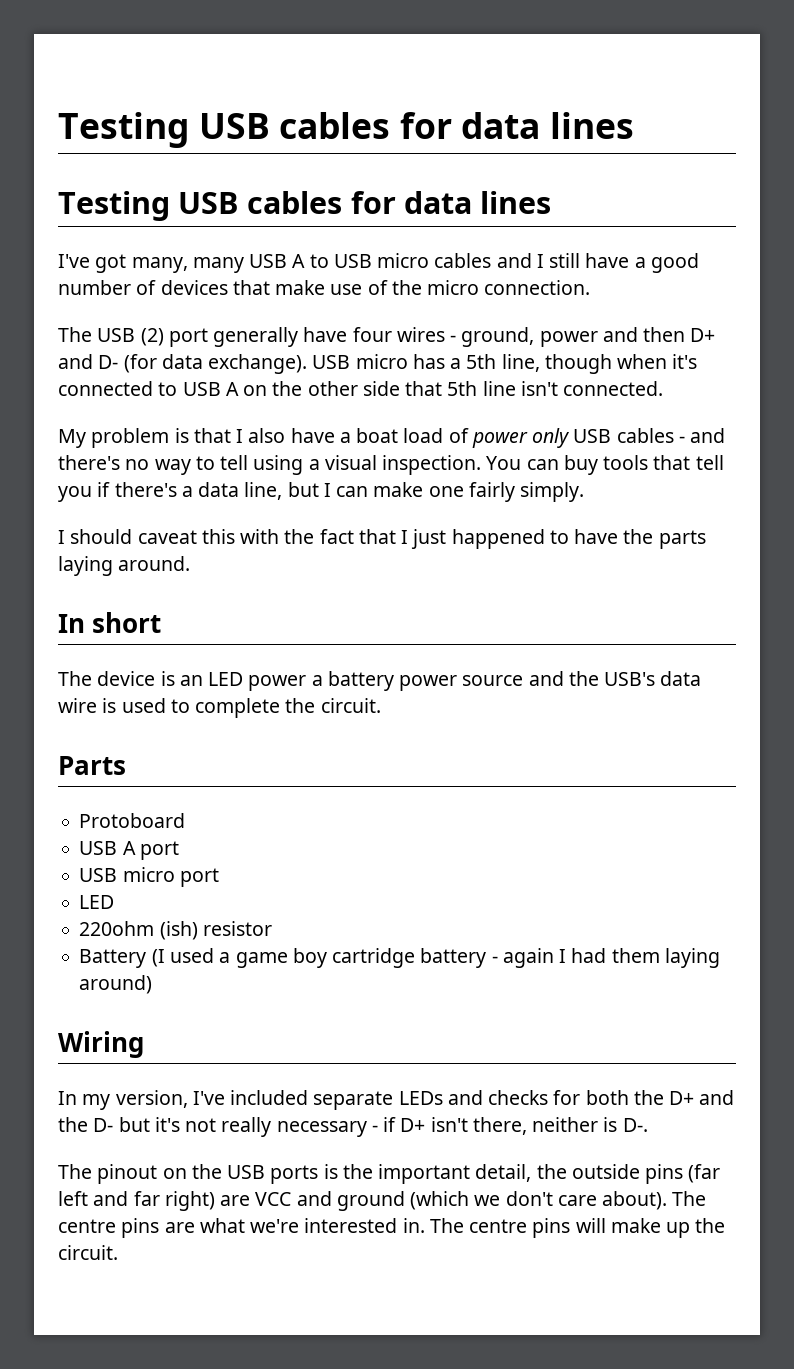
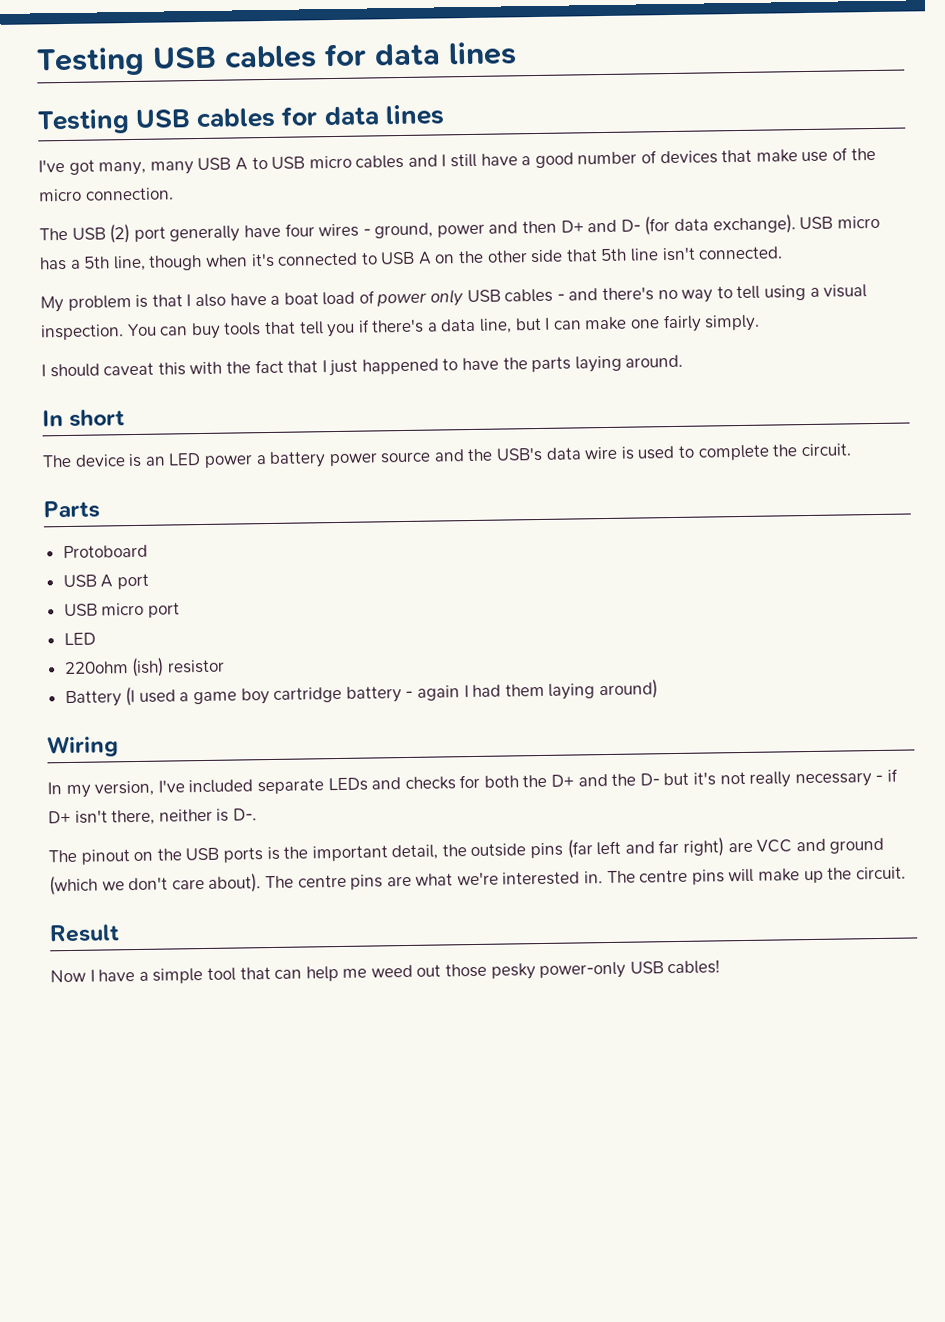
(118, 1252) none -> [49,924,120,943] [50,959,721,984] // Result // Now I have a simple tool that can help me weed out those pesky power-only USB cables!

